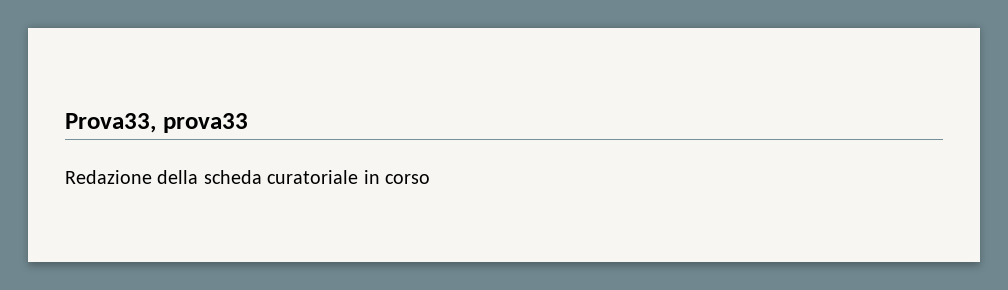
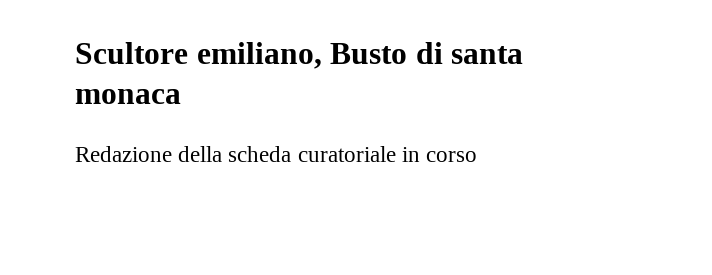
[65,113,248,133] Prova33, prova33 -> [75,42,524,69] [75,89,181,104] Scultore emiliano, Busto di santa monaca

